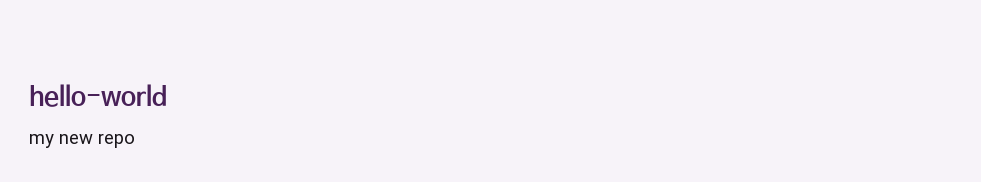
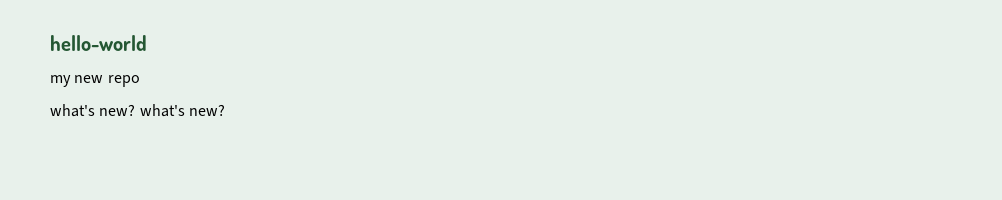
(135, 140) none -> [50,104,225,117] // what's new? what's new?

